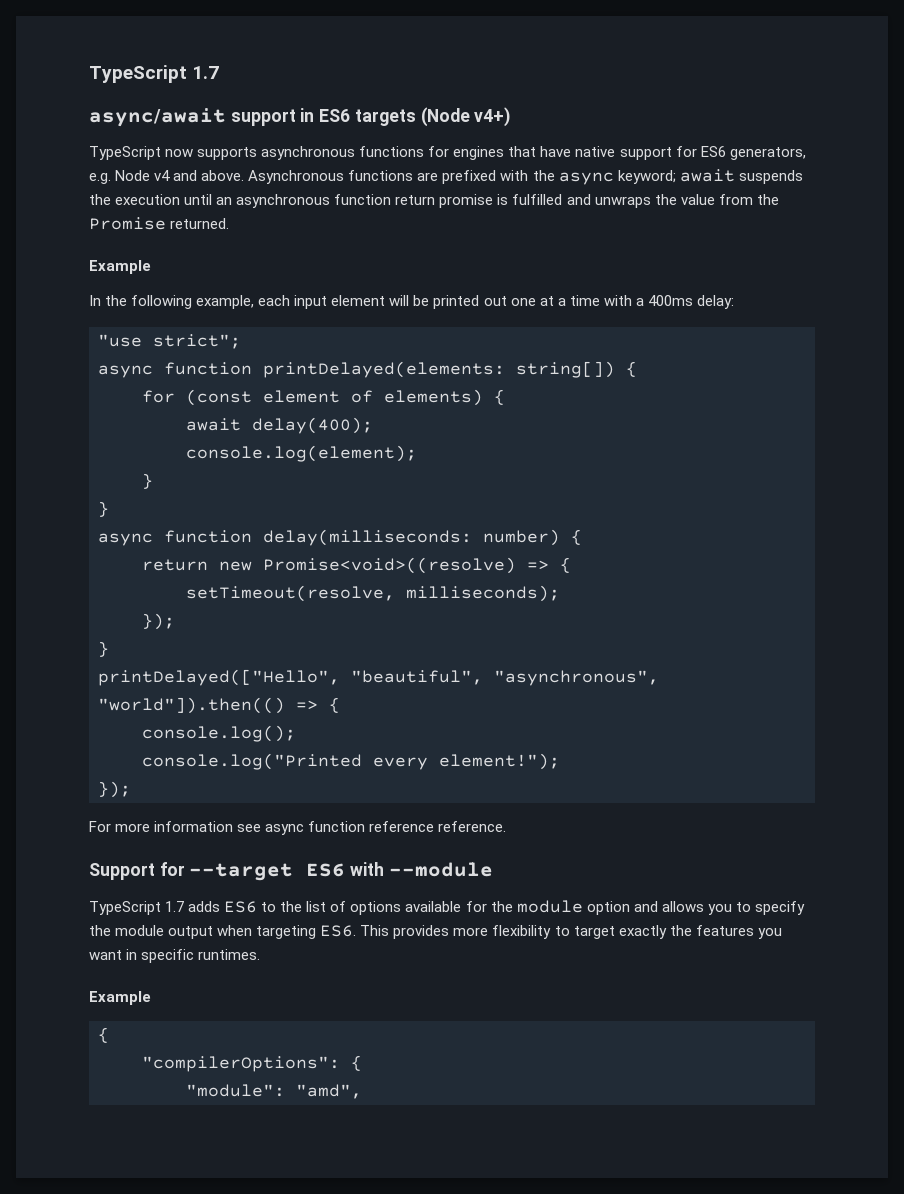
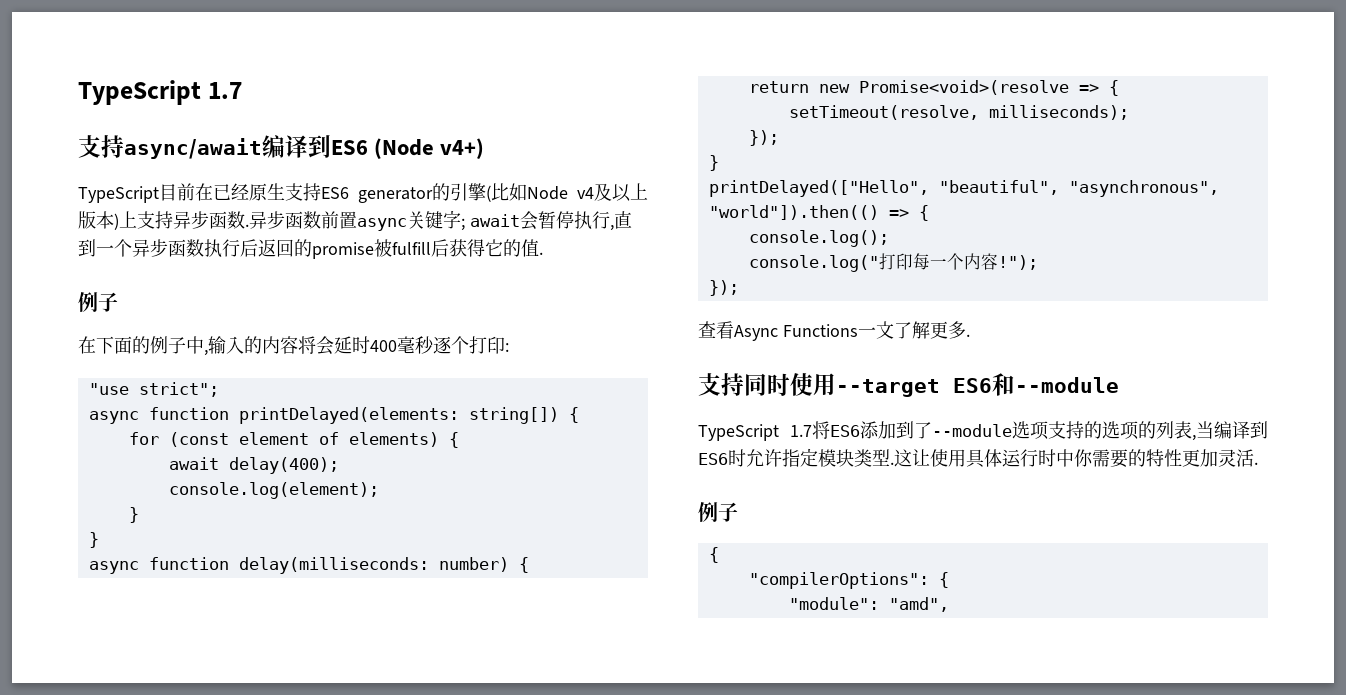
[89,107,511,127] [89,146,806,160] [89,169,803,185] [89,194,779,208] [89,217,230,230] [89,260,151,274] [89,295,734,309] async/await support in ES6 targets (Node v4+) // TypeScript now supports asynchronous functions for engines that have native support for ES6 generators, e.g. Node v4 and above. Asynchronous functions are prefixed with the async keyword; await suspends the execution until an asynchronous function return promise is fulfilled and unwraps the value from the Promise returned. // Example // In the following example, each input element will be printed out one at a time with a 400ms delay: -> [78,135,485,159] [78,183,648,203] [78,210,632,231] [78,239,543,259] [78,291,118,312] [78,336,509,356] 支持async/await编译到ES6 (Node v4+) // TypeScript目前在已经原生支持ES6 generator的引擎(比如Node v4及以上版本)上支持异步函数.异步函数前置async关键字; await会暂停执行,直到一个异步函数执行后返回的promise被fulfill后获得它的值. // 例子 // 在下面的例子中,输入的内容将会延时400毫秒逐个打印:
[263,557,516,574] Promise<void>((resolve) -> [858,80,1069,95] Promise<void>(resolve
[142,753,560,770] [98,781,131,798] [89,821,507,835] [89,862,185,880] console.log("Printed every element!"); // }); // For more information see async function reference reference. // Support for -> [748,253,1038,272] [708,280,739,296] [698,321,970,341] [698,373,836,396] console.log("打印每一个内容!"); // }); // 查看Async Functions一文了解更多. // 支持同时使用
[350,862,385,876] with -> [992,373,1015,396] 和
[188,900,805,915] [89,925,782,939] [89,949,261,963] [89,991,151,1005] adds ES6 to the list of options available for the module option and allows you to specify the module output when targeting ES6. This provides more flexibility to target exactly the features you want in specific runtimes. // Example -> [812,421,1268,441] [698,448,1258,468] [698,501,738,522] 将ES6添加到了--module选项支持的选项的列表,当编译到ES6时允许指定模块类型.这让使用具体运行时中你需要的特性更加灵活. // 例子

